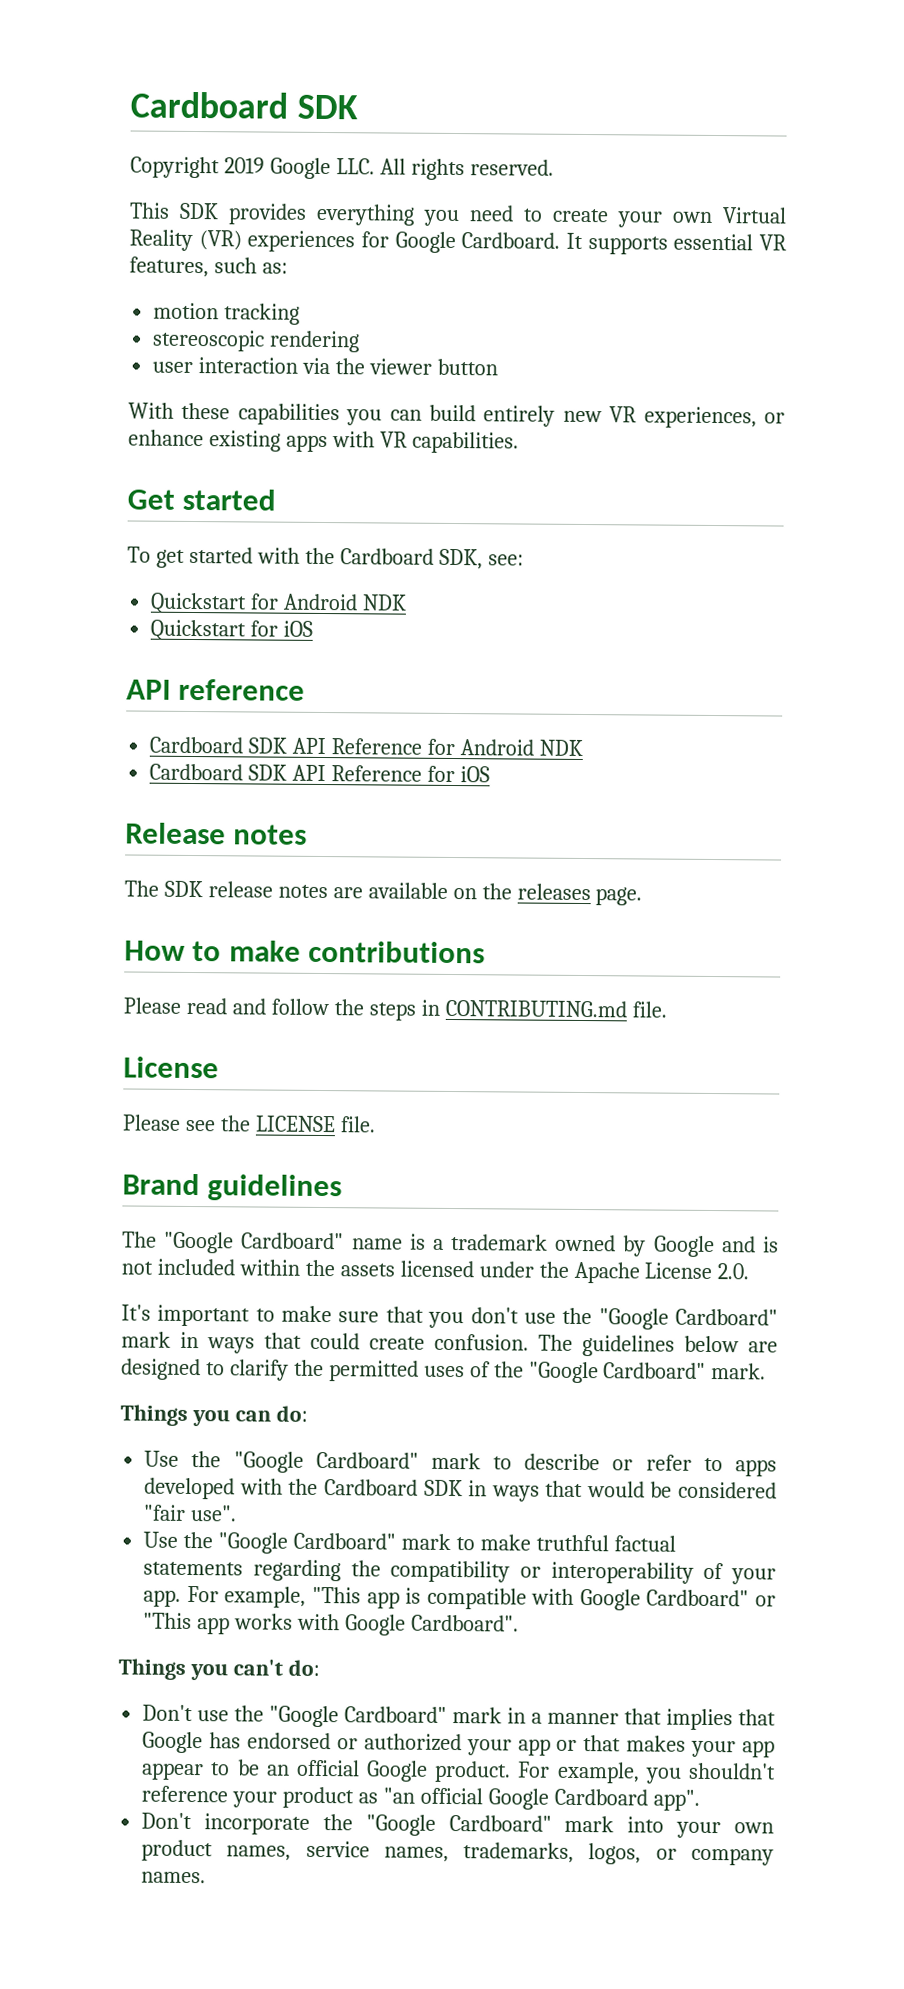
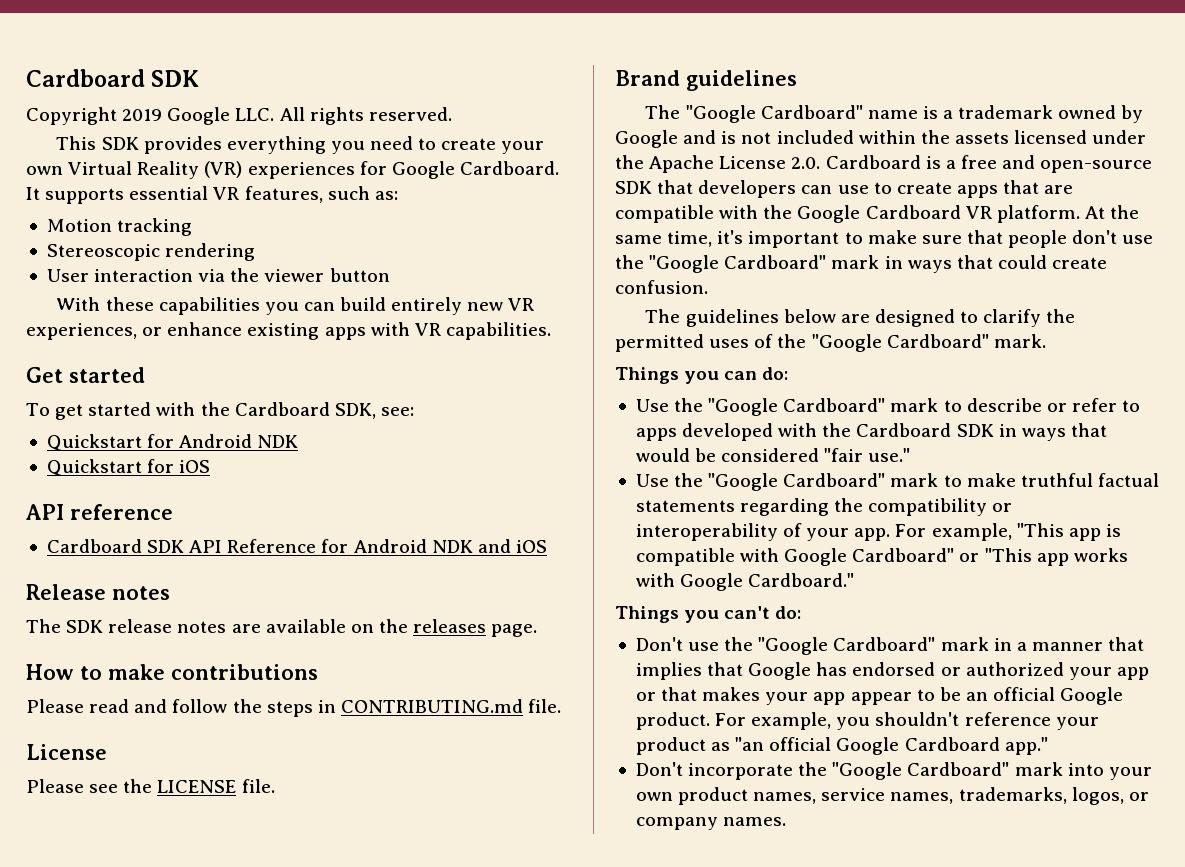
[153,302,220,320] motion -> [46,219,112,232] Motion
[152,329,266,352] stereoscopic -> [46,244,160,261] Stereoscopic
[152,361,194,373] user -> [46,269,89,282] User
[149,763,455,783] // Cardboard SDK API Reference for -> [477,539,511,553] and
[121,1304,151,1321] // It's -> [825,155,1153,173] [615,180,1074,198] [615,205,1140,223] [615,230,744,247] Cardboard is a free and open-source SDK that developers can use to create apps that are compatible with the Google Cardboard VR platform. At the same time, it's
[428,1311,465,1329] you -> [1008,230,1068,248] people
(529, 1342) none -> (708, 287) //
[190,1505,238,1522] use". -> [868,448,911,462] use."
[410,1614,519,1632] Cardboard". -> [748,573,855,587] Cardboard."
[652,1789,700,1811] app". -> [1004,737,1048,755] app."

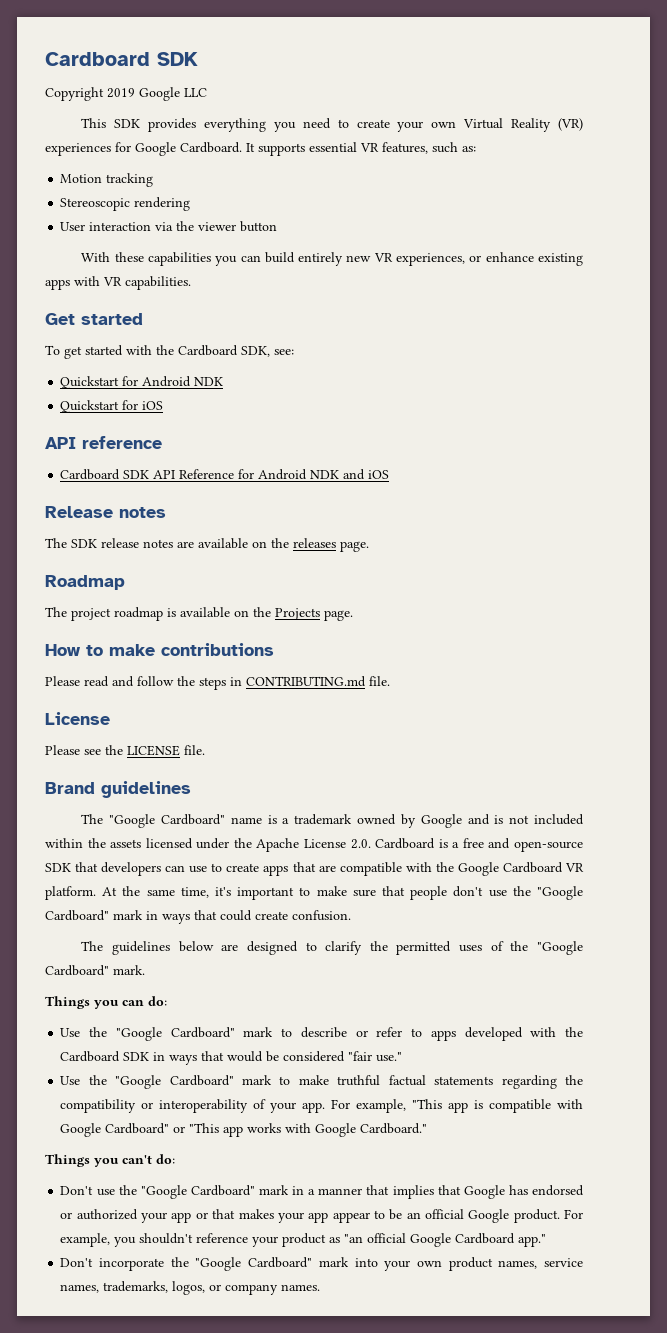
[235,107,452,125] LLC. All rights reserved. -> [184,88,207,97] LLC
(538, 630) none -> [45,575,125,590] [45,607,353,621] // Roadmap // The project roadmap is available on the Projects page.

